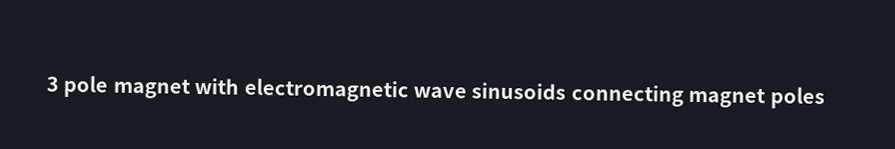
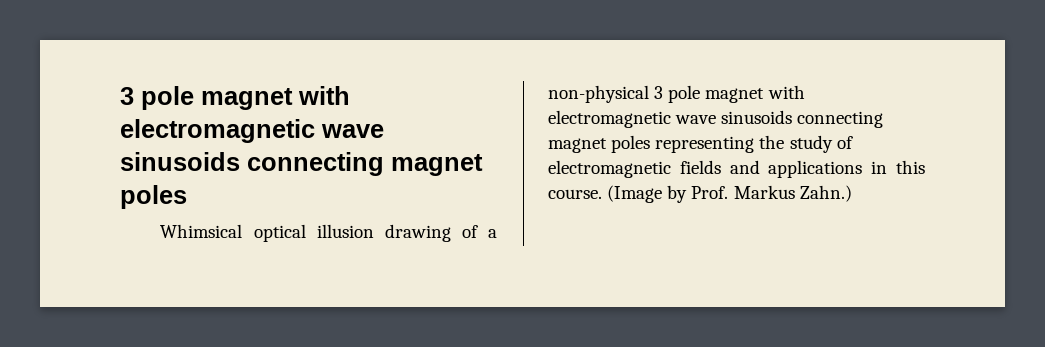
(825, 98) none -> [160,224,497,242] [548,85,805,103] [548,110,884,128] [548,135,853,153] [548,160,925,178] [548,185,852,203] // Whimsical optical illusion drawing of a non-physical 3 pole magnet with electromagnetic wave sinusoids connecting magnet poles representing the study of electromagnetic fields and applications in this course. (Image by Prof. Markus Zahn.)

